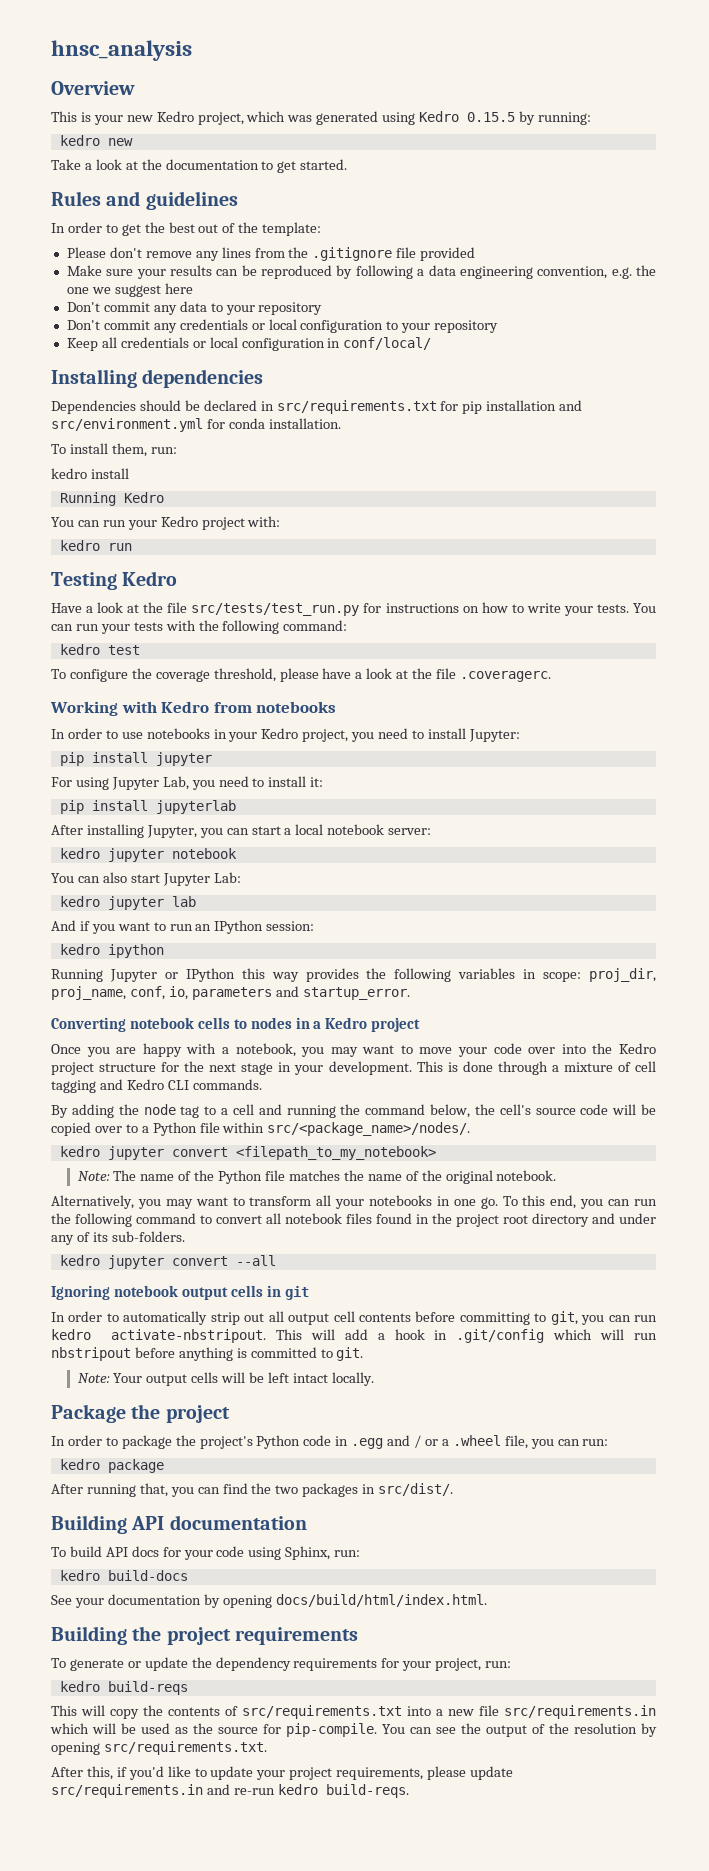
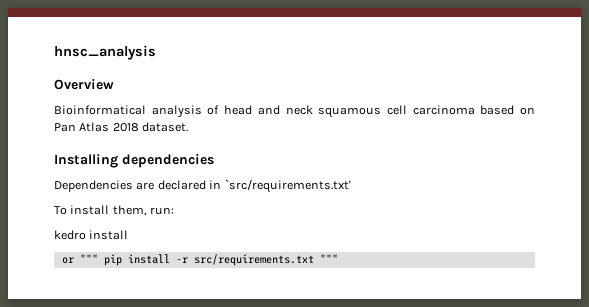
[51,111,591,125] [59,135,133,146] [51,159,348,173] [51,191,238,210] [51,222,322,236] [66,247,476,261] [66,265,656,279] [66,283,193,297] [66,301,323,315] [66,319,499,333] [66,337,432,351] [51,369,264,388] [51,400,583,414] [51,418,341,432] This is your new Kedro project, which was generated using Kedro 0.15.5 by running: // kedro new // Take a look at the documentation to get started. // Rules and guidelines // In order to get the best out of the template: // Please don't remove any lines from the .gitignore file provided // Make sure your results can be reproduced by following a data engineering convention, e.g. the one we suggest here // Don't commit any data to your repository // Don't commit any credentials or local configuration to your repository // Keep all credentials or local configuration in conf/local/ // Installing dependencies // Dependencies should be declared in src/requirements.txt for pip installation and src/environment.yml for conda installation. -> [54,105,535,118] [54,122,189,132] [54,154,214,168] [54,179,351,193] Bioinformatical analysis of head and neck squamous cell carcinoma based on Pan Atlas 2018 dataset. // Installing dependencies // Dependencies are declared in `src/requirements.txt'
[59,492,164,506] [51,516,281,530] [59,540,132,551] [51,571,178,590] [51,602,657,616] [51,620,348,634] [59,644,140,655] [51,668,551,682] [50,701,337,716] [51,728,520,742] [59,752,212,766] [51,776,324,790] [59,800,236,814] [51,824,432,838] [59,848,237,862] [51,872,241,886] [59,896,196,910] [51,920,315,934] [59,944,164,958] [51,968,657,982] [51,986,410,1000] [51,1017,421,1032] [51,1043,656,1057] [51,1061,656,1075] [51,1079,262,1093] [51,1104,656,1118] [51,1122,471,1136] [59,1146,436,1160] [77,1170,557,1184] [51,1195,657,1209] [51,1213,656,1227] [51,1231,185,1245] [59,1255,276,1269] [51,1285,309,1300] [51,1311,657,1325] [51,1329,658,1343] [51,1347,364,1361] [77,1372,374,1386] [51,1404,230,1423] [51,1435,609,1449] [59,1459,164,1473] [51,1483,454,1497] [51,1515,307,1534] [51,1546,361,1560] [59,1570,188,1581] [51,1594,487,1608] [51,1626,358,1645] [51,1657,512,1671] [59,1681,188,1695] [51,1705,656,1719] [50,1723,657,1737] [51,1741,267,1755] [51,1766,514,1780] [51,1784,409,1798] Running Kedro // You can run your Kedro project with: // kedro run // Testing Kedro // Have a look at the file src/tests/test_run.py for instructions on how to write your tests. You can run your tests with the following command: // kedro test // To configure the coverage threshold, please have a look at the file .coveragerc. // Working with Kedro from notebooks // In order to use notebooks in your Kedro project, you need to install Jupyter: // pip install jupyter // For using Jupyter Lab, you need to install it: // pip install jupyterlab // After installing Jupyter, you can start a local notebook server: // kedro jupyter notebook // You can also start Jupyter Lab: // kedro jupyter lab // And if you want to run an IPython session: // kedro ipython // Running Jupyter or IPython this way provides the following variables in scope: proj_dir, proj_name, conf, io, parameters and startup_error. // Converting notebook cells to nodes in a Kedro project // Once you are happy with a notebook, you may want to move your code over into the Kedro project structure for the next stage in your development. This is done through a mixture of cell tagging and Kedro CLI commands. // By adding the node tag to a cell and running the command below, the cell's source code will be copied over to a Python file within src/<package_name>/nodes/. // kedro jupyter convert <filepath_to_my_notebook> // Note: The name of the Python file matches the name of the original notebook. // Alternatively, you may want to transform all your notebooks in one go. To this end, you can run the following command to convert all notebook files found in the project root directory and under any of its sub-folders. // kedro jupyter convert --all // Ignoring notebook output cells in git // In order to automatically strip out all output cell contents before committing to git, you can run kedro activate-nbstripout. This will add a hook in .git/config which will run nbstripout before anything is committed to git. // Note: Your output cells will be left intact locally. // Package the project // In order to package the project's Python code in .egg and / or a .wheel file, you can run: // kedro package // After running that, you can find the two packages in src/dist/. // Building API documentation // To build API docs for your code using Sphinx, run: // kedro build-docs // See your documentation by opening docs/build/html/index.html. // Building the project requirements // To generate or update the dependency requirements for your project, run: // kedro build-reqs // This will copy the contents of src/requirements.txt into a new file src/requirements.in which will be used as the source for pip-compile. You can see the output of the resolution by opening src/requirements.txt. // After this, if you'd like to update your project requirements, please update src/requirements.in and re-run kedro build-reqs. -> [61,254,338,266] or """ pip install -r src/requirements.txt """

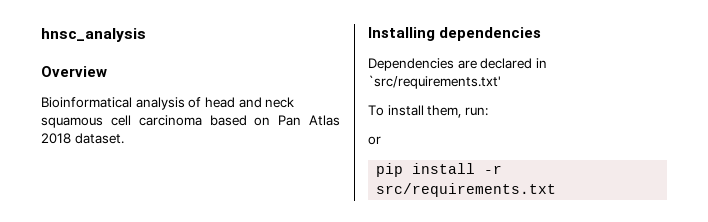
[54,230,129,240] [61,254,98,264] kedro install // or """ -> [368,136,381,145] or //
[319,254,338,263] """ -> (557, 190) none

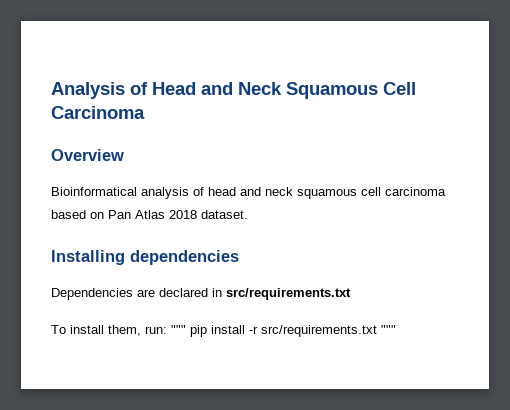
[41,28,146,42] hnsc_analysis -> [51,82,416,99] [51,106,145,119] Analysis of Head and Neck Squamous Cell Carcinoma
[368,75,501,89] `src/requirements.txt' -> [226,288,351,300] src/requirements.txt
[368,136,381,145] // or // -> [171,325,186,334] """
(557, 190) none -> [381,325,396,334] """

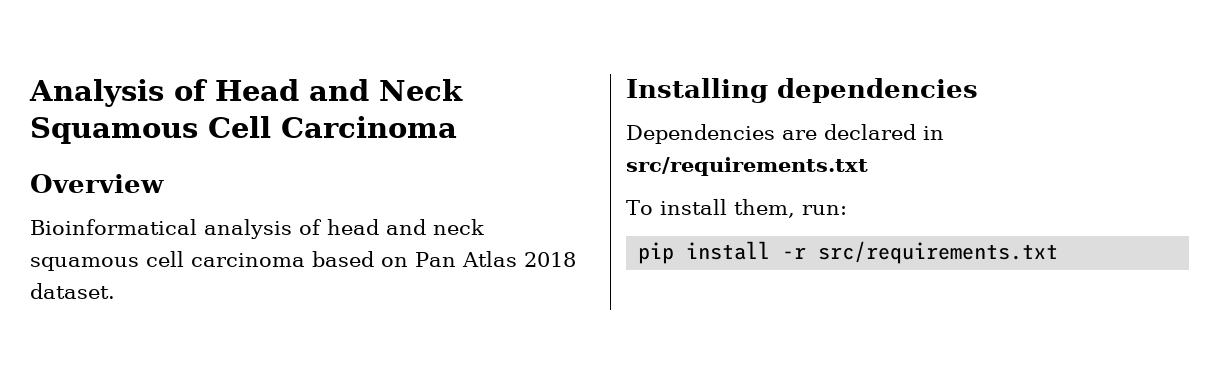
[171,325,186,334] """ -> (847, 210) //
[381,325,396,334] """ -> (1059, 252) none

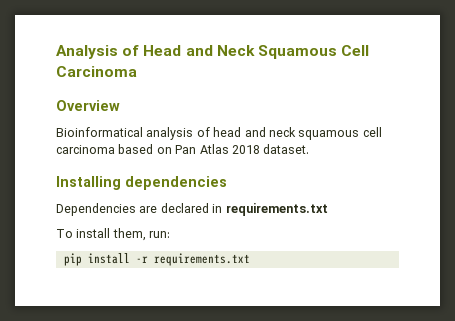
[626,157,868,176] src/requirements.txt -> [225,203,328,216] requirements.txt
[818,241,1059,264] src/requirements.txt -> [153,253,250,266] requirements.txt

